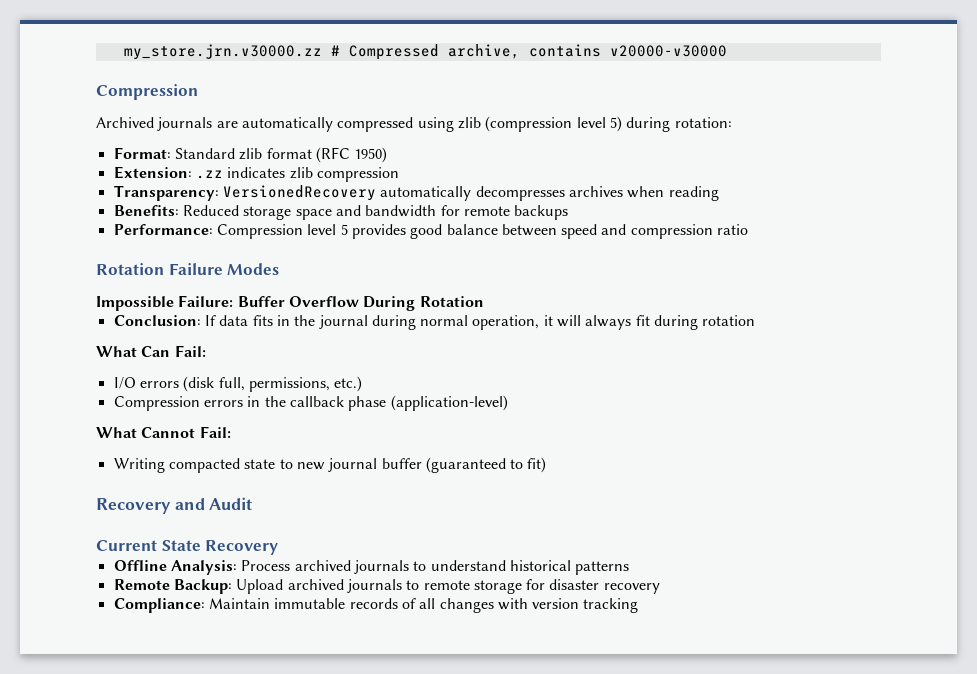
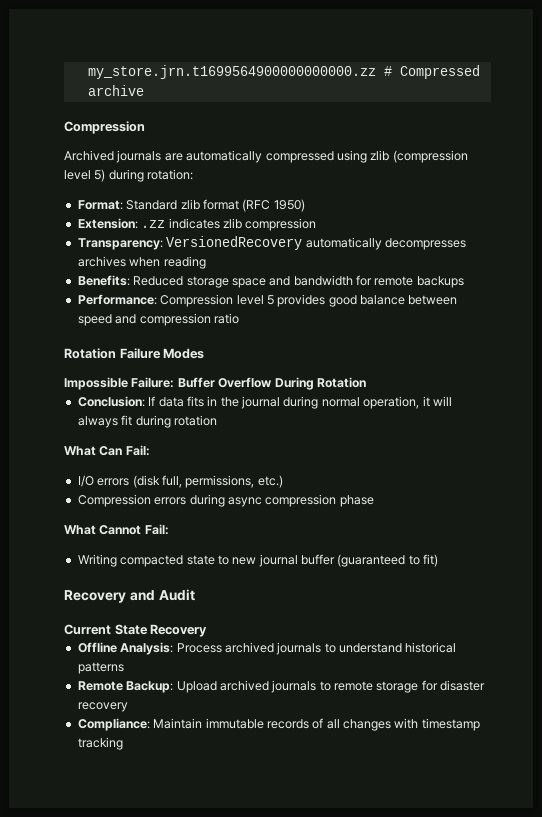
[123,44,322,60] my_store.jrn.v30000.zz -> [87,65,376,79] my_store.jrn.t1699564900000000000.zz
[447,44,727,59] archive, contains v20000-v30000 -> [87,85,144,96] archive
[247,396,344,407] in the callback -> [189,494,337,507] during async compression
[390,395,508,411] (application-level) -> (374, 501) none
[532,598,580,609] version -> [421,718,480,731] timestamp

